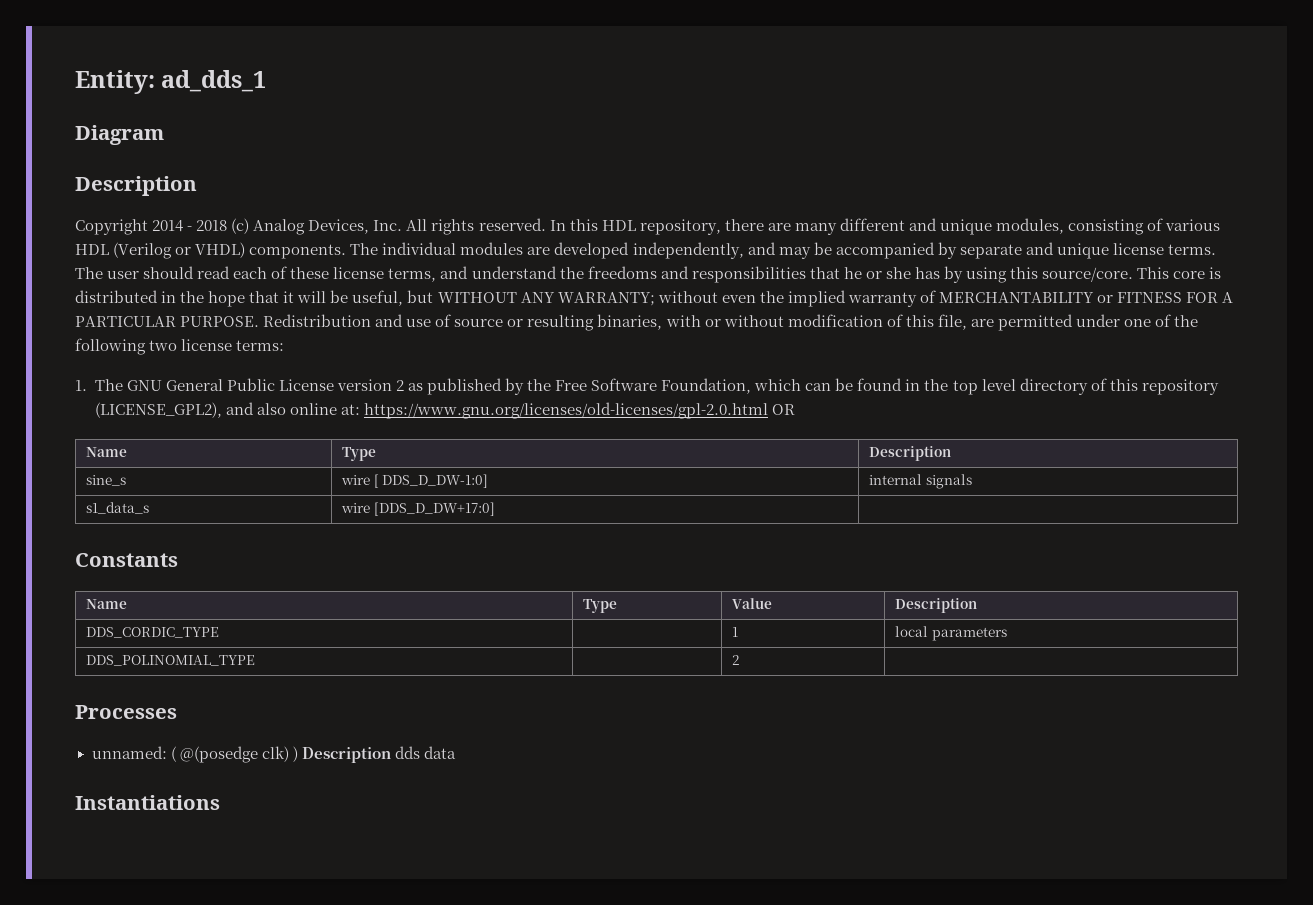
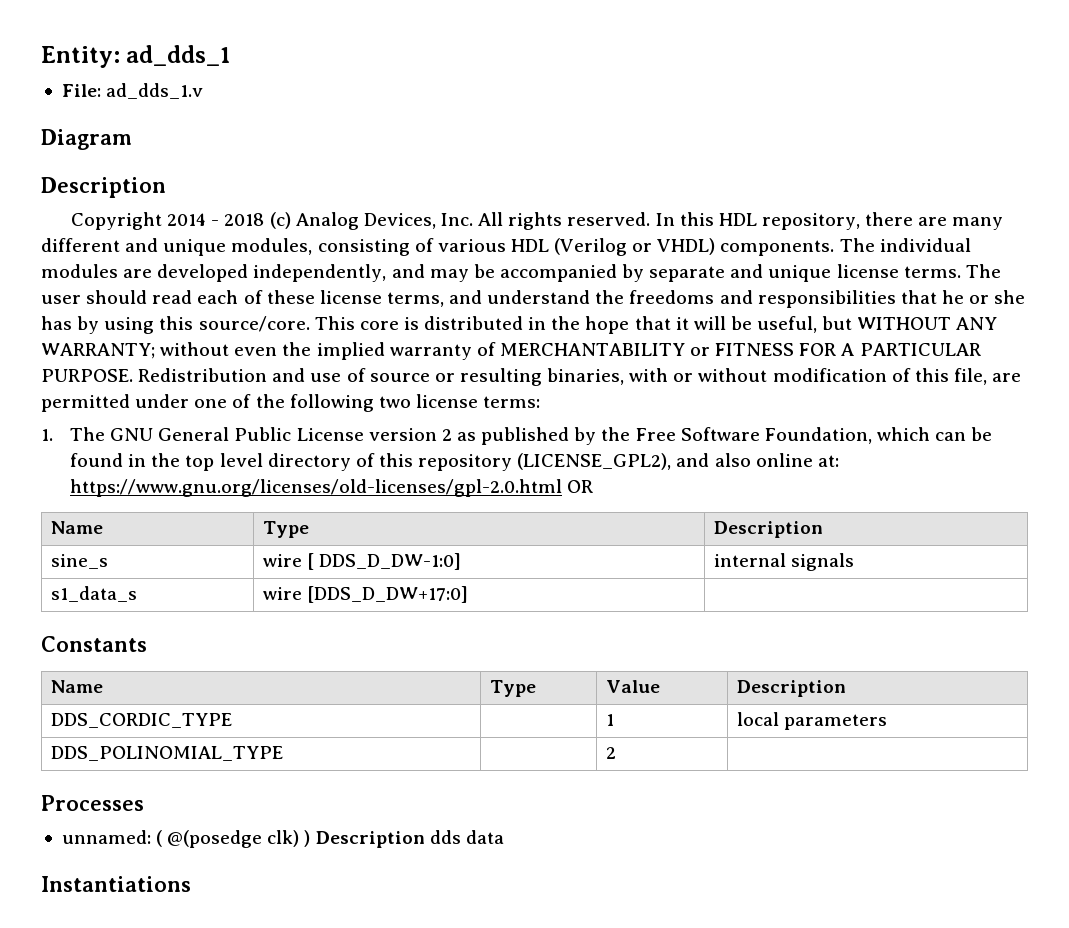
(267, 81) none -> [61,83,204,99] // File: ad_dds_1.v

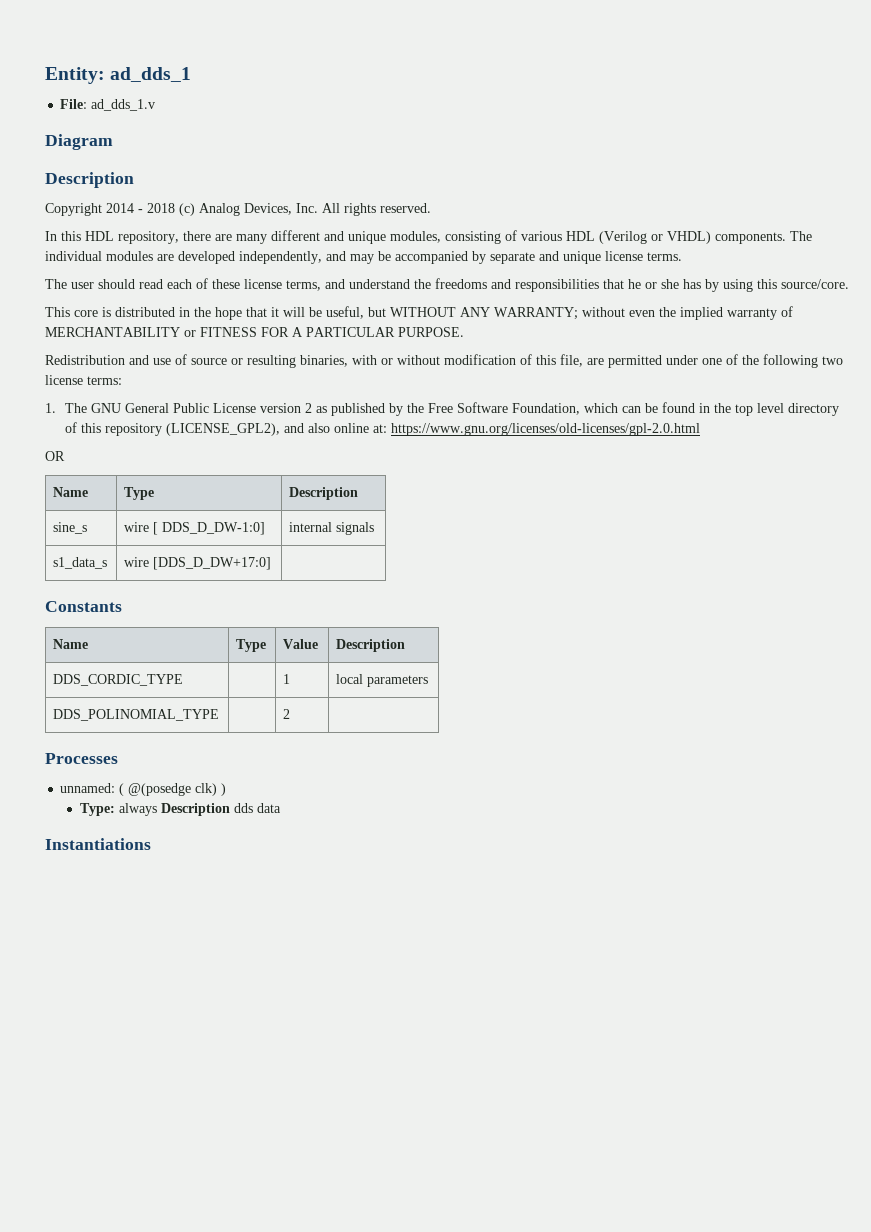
(651, 219) none -> (431, 208) //
(961, 272) none -> (682, 256) //
(310, 324) none -> (849, 284) //
(133, 375) none -> (464, 332) //
(563, 488) none -> (700, 429) //
(311, 838) none -> [79,803,157,816] // Type: always

